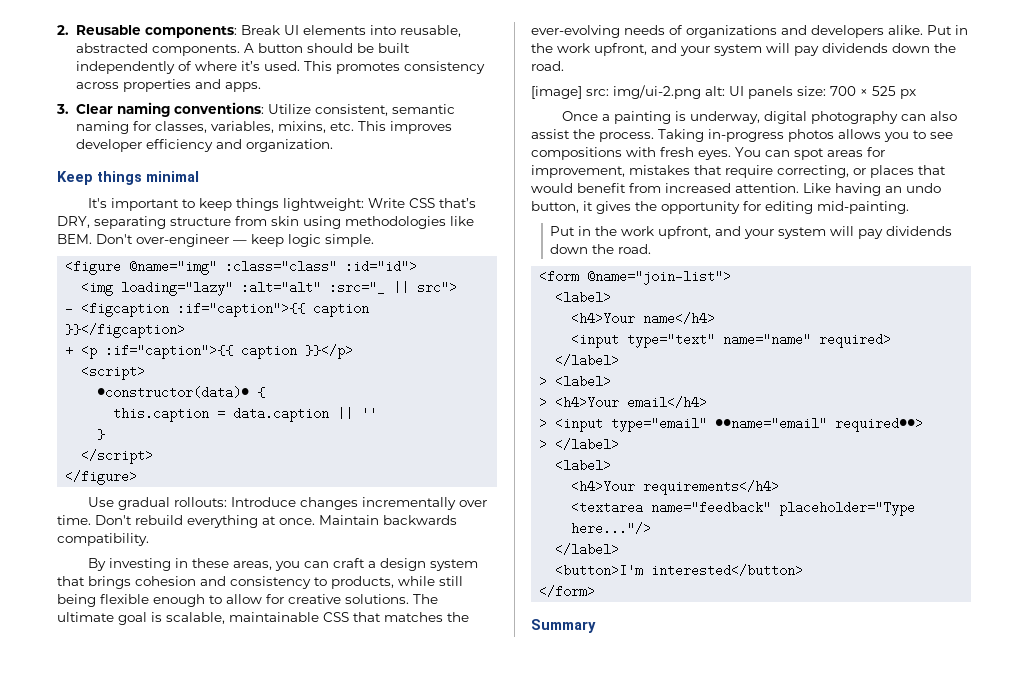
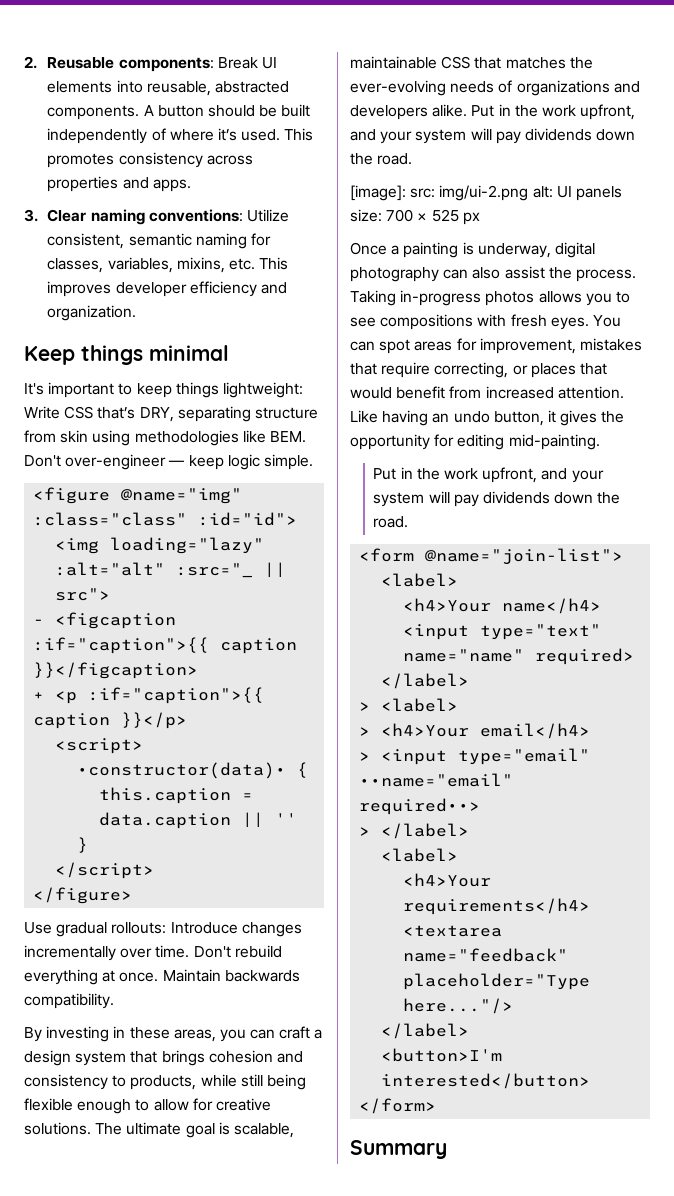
[531,86,582,99] [image] -> [350,185,406,201] [image]:

